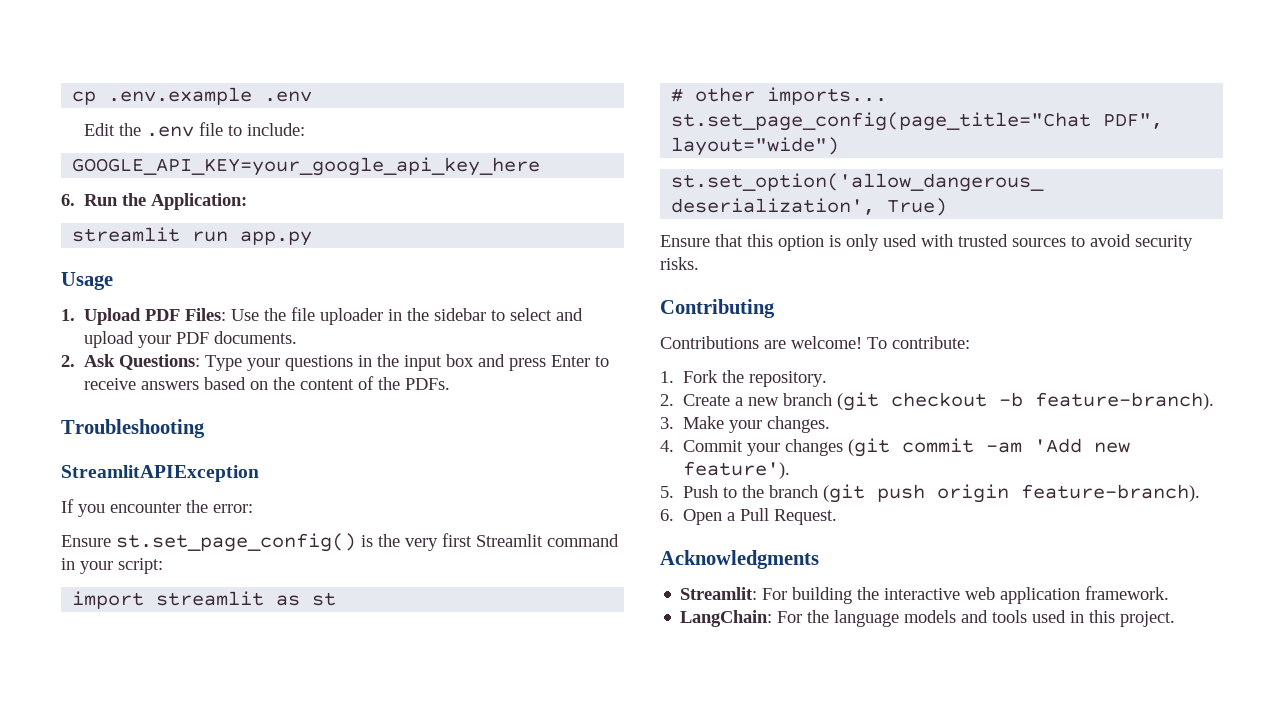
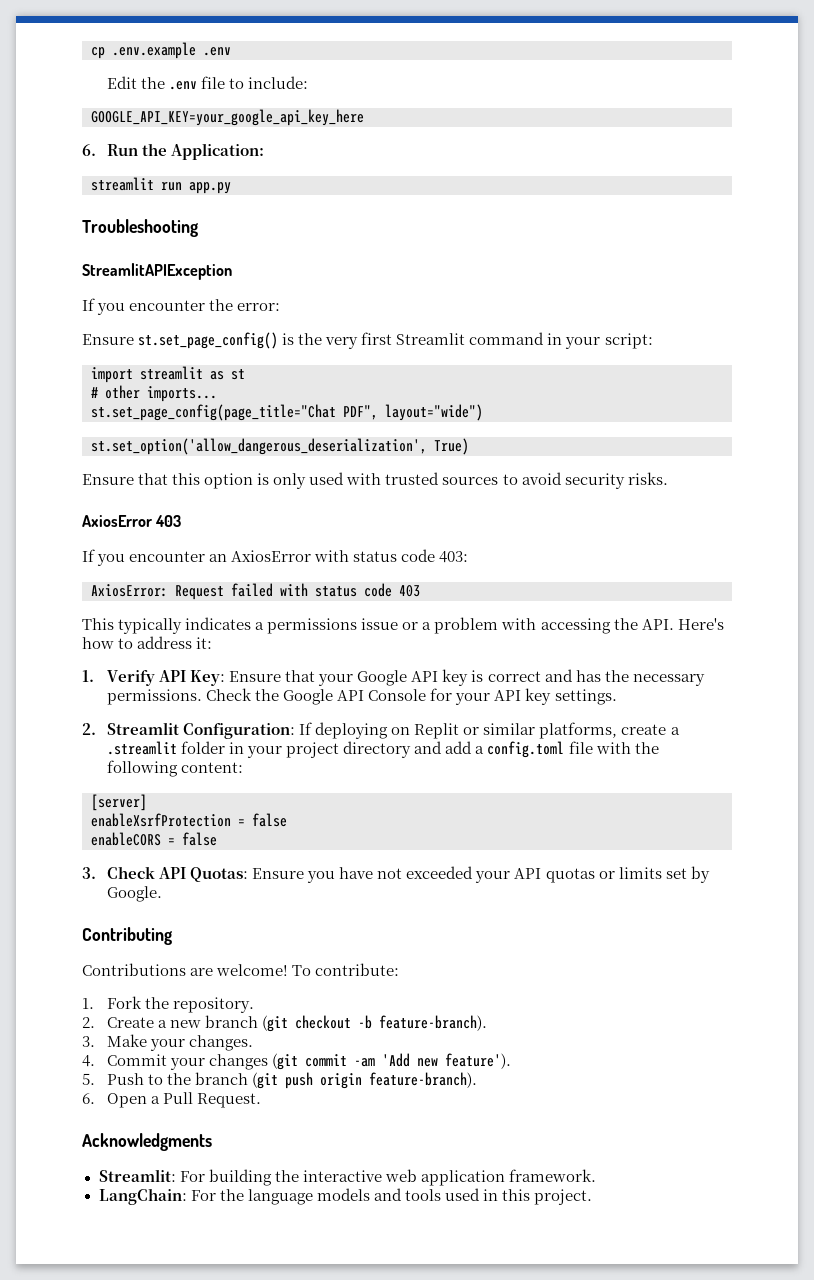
[61,272,113,290] [61,307,584,325] [84,331,298,348] [61,354,610,371] [84,376,451,390] // Usage // 1. Upload PDF Files: Use the file uploader in the sidebar to select and upload your PDF documents. // 2. Ask Questions: Type your questions in the input box and press Enter to receive answers based on the content of the PDFs. -> (231, 188) none
(699, 263) none -> [82,515,182,527] [82,549,469,566] [91,583,420,600] [82,617,724,634] [82,636,213,649] [82,669,705,686] [107,688,617,705] [82,722,680,739] [107,741,659,758] [107,760,244,777] [91,794,147,811] [91,813,287,827] [91,832,217,846] [82,866,710,883] [107,886,163,902] // AxiosError 403 // If you encounter an AxiosError with status code 403: // AxiosError: Request failed with status code 403 // This typically indicates a permissions issue or a problem with accessing the API. Here's how to address it: // 1. Verify API Key: Ensure that your Google API key is correct and has the necessary permissions. Check the Google API Console for your API key settings. // 2. Streamlit Configuration: If deploying on Replit or similar platforms, create a .streamlit folder in your project directory and add a config.toml file with the following content: // [server] // enableXsrfProtection = false // enableCORS = false // 3. Check API Quotas: Ensure you have not exceeded your API quotas or limits set by Google.

